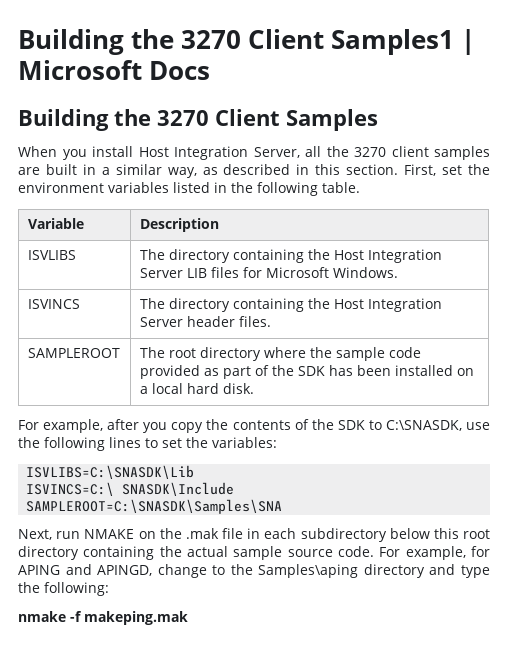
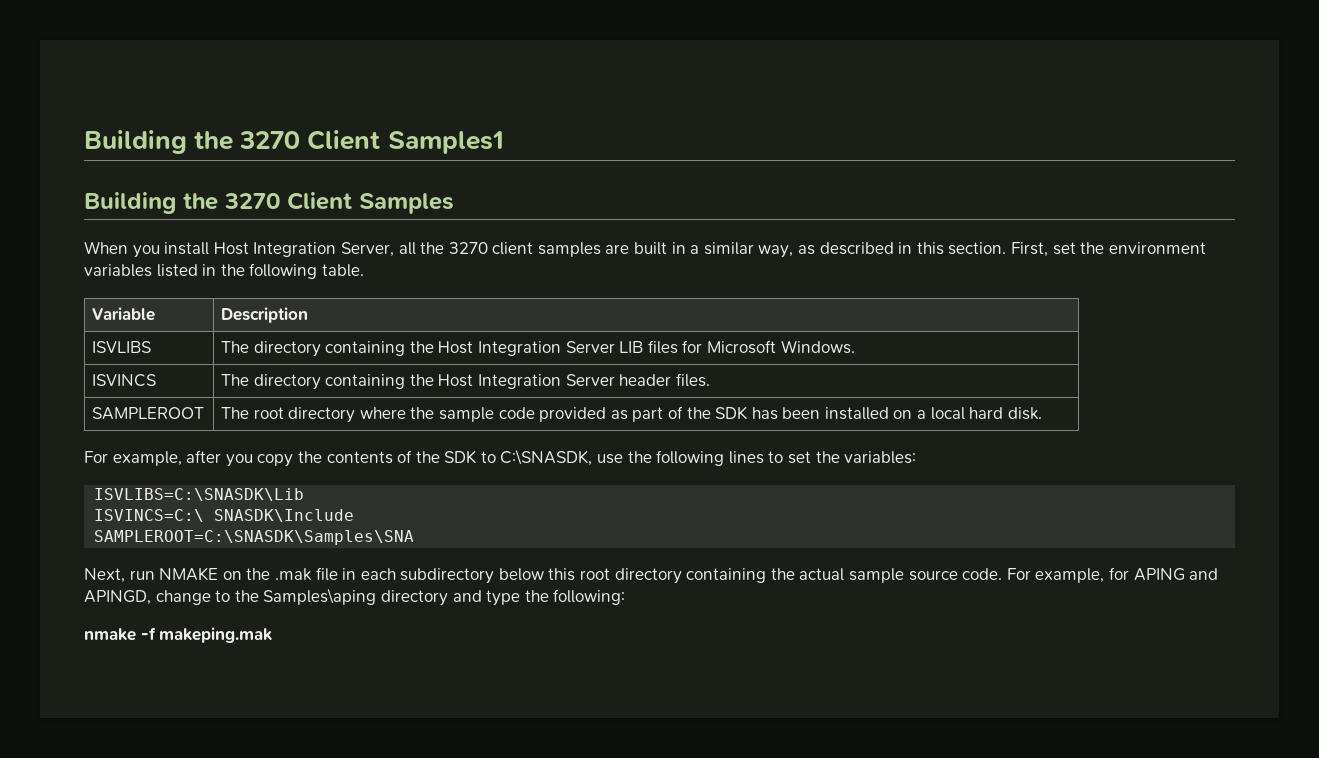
[461,29,475,55] [18,60,210,80] | Microsoft Docs -> (504, 142) none

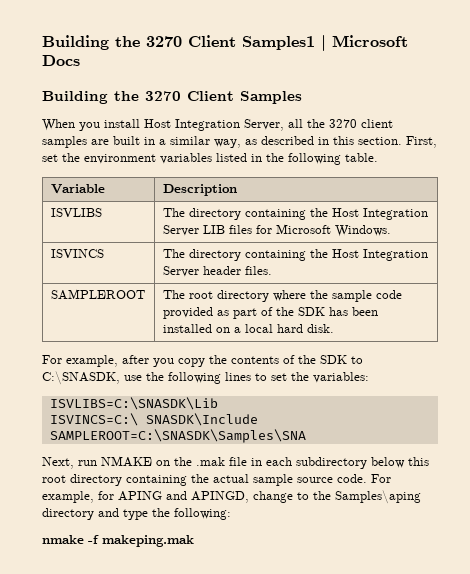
(504, 142) none -> [321,35,408,51] [42,55,80,66] | Microsoft Docs

